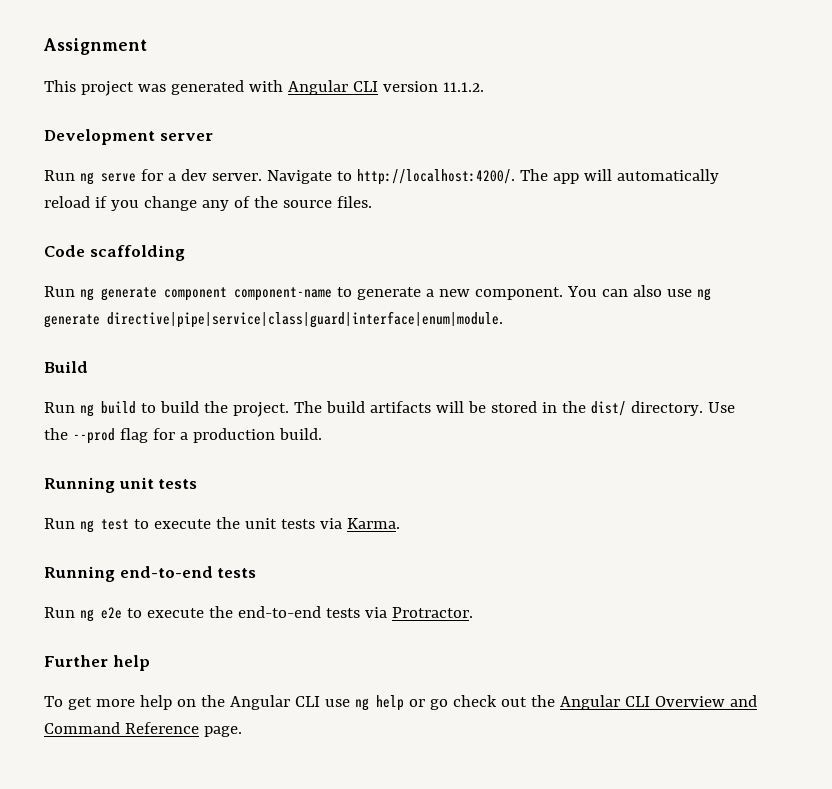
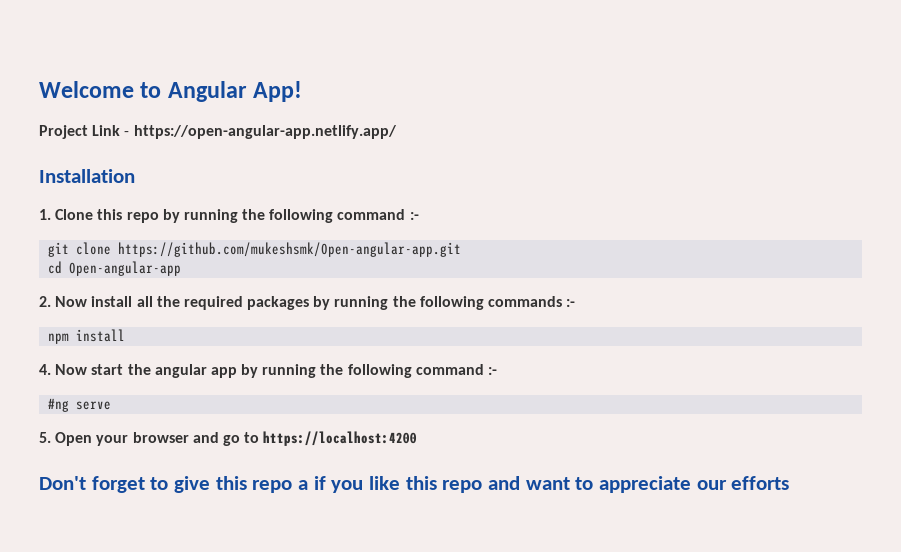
[43,38,147,55] [44,80,484,96] [44,129,213,145] [44,169,719,185] [44,196,372,211] [44,245,185,261] [44,285,711,301] [44,311,503,328] [44,361,88,373] [44,401,735,417] [44,428,322,444] [44,477,198,493] [44,517,400,533] [44,566,257,582] [44,606,473,622] [44,655,150,671] [44,695,757,711] [44,722,242,737] Assignment // This project was generated with Angular CLI version 11.1.2. // Development server // Run ng serve for a dev server. Navigate to http://localhost:4200/. The app will automatically reload if you change any of the source files. // Code scaffolding // Run ng generate component component-name to generate a new component. You can also use ng generate directive|pipe|service|class|guard|interface|enum|module. // Build // Run ng build to build the project. The build artifacts will be stored in the dist/ directory. Use the --prod flag for a production build. // Running unit tests // Run ng test to execute the unit tests via Karma. // Running end-to-end tests // Run ng e2e to execute the end-to-end tests via Protractor. // Further help // To get more help on the Angular CLI use ng help or go check out the Angular CLI Overview and Command Reference page. -> [39,81,303,102] [39,125,397,139] [39,169,135,183] [39,209,419,223] [48,242,462,257] [48,261,182,276] [39,296,576,310] [48,329,126,344] [39,364,498,378] [48,398,112,412] [39,431,418,446] [39,476,790,493] Welcome to Angular App! // Project Link - https://open-angular-app.netlify.app/ // Installation // 1. Clone this repo by running the following command :- // git clone https://github.com/mukeshsmk/Open-angular-app.git // cd Open-angular-app // 2. Now install all the required packages by running the following commands :- // npm install // 4. Now start the angular app by running the following command :- // #ng serve // 5. Open your browser and go to https://localhost:4200 // Don't forget to give this repo a if you like this repo and want to appreciate our efforts

